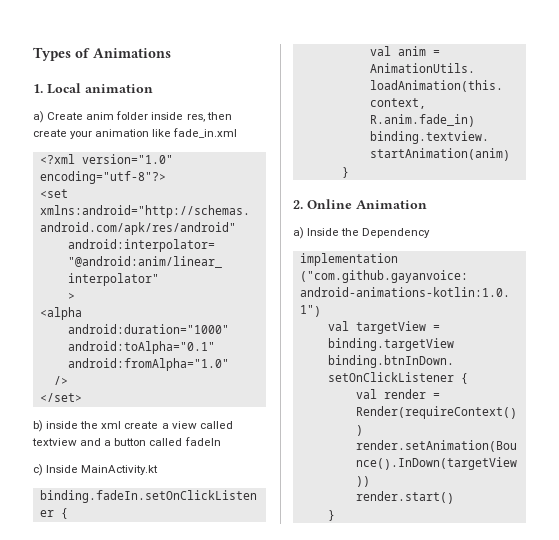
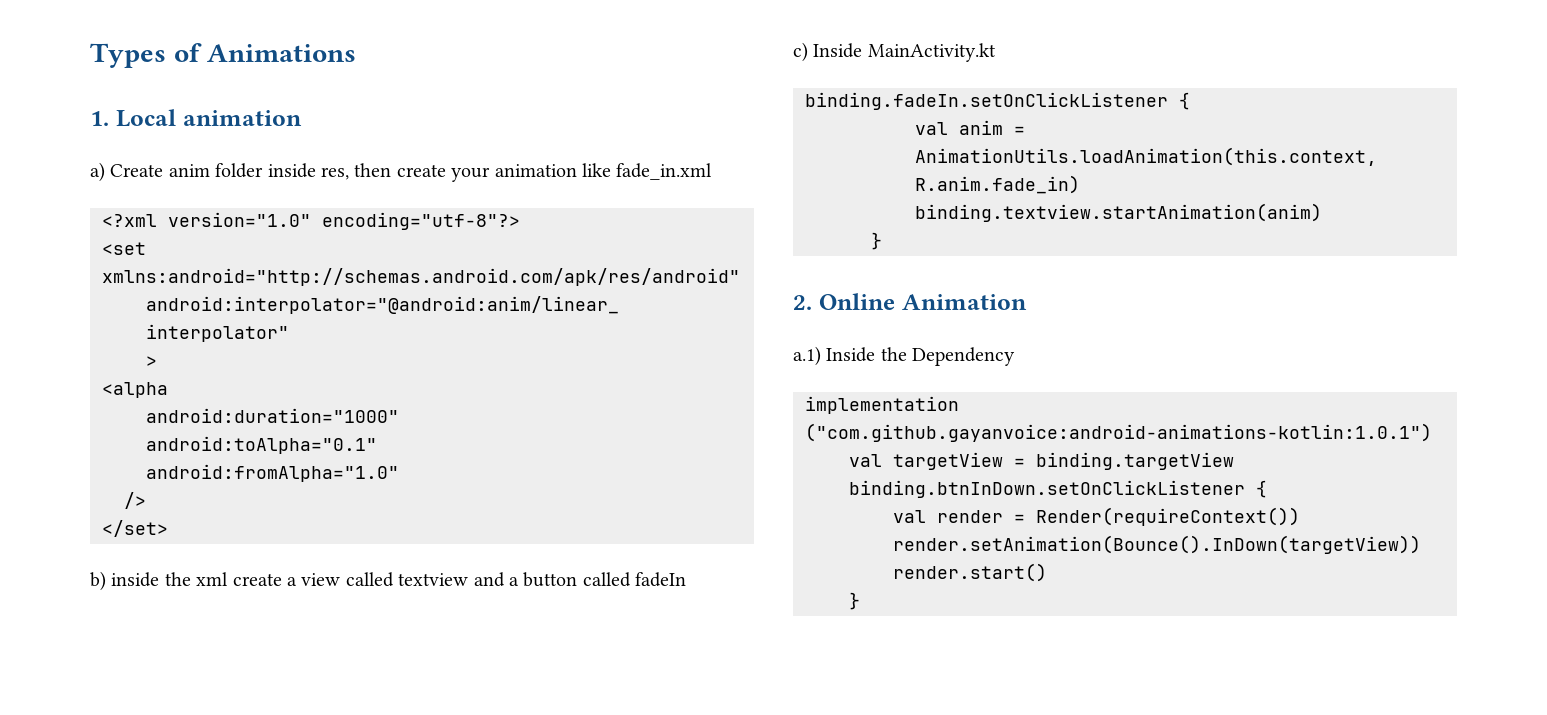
[293,227,304,239] a) -> [793,346,821,366] a.1)

